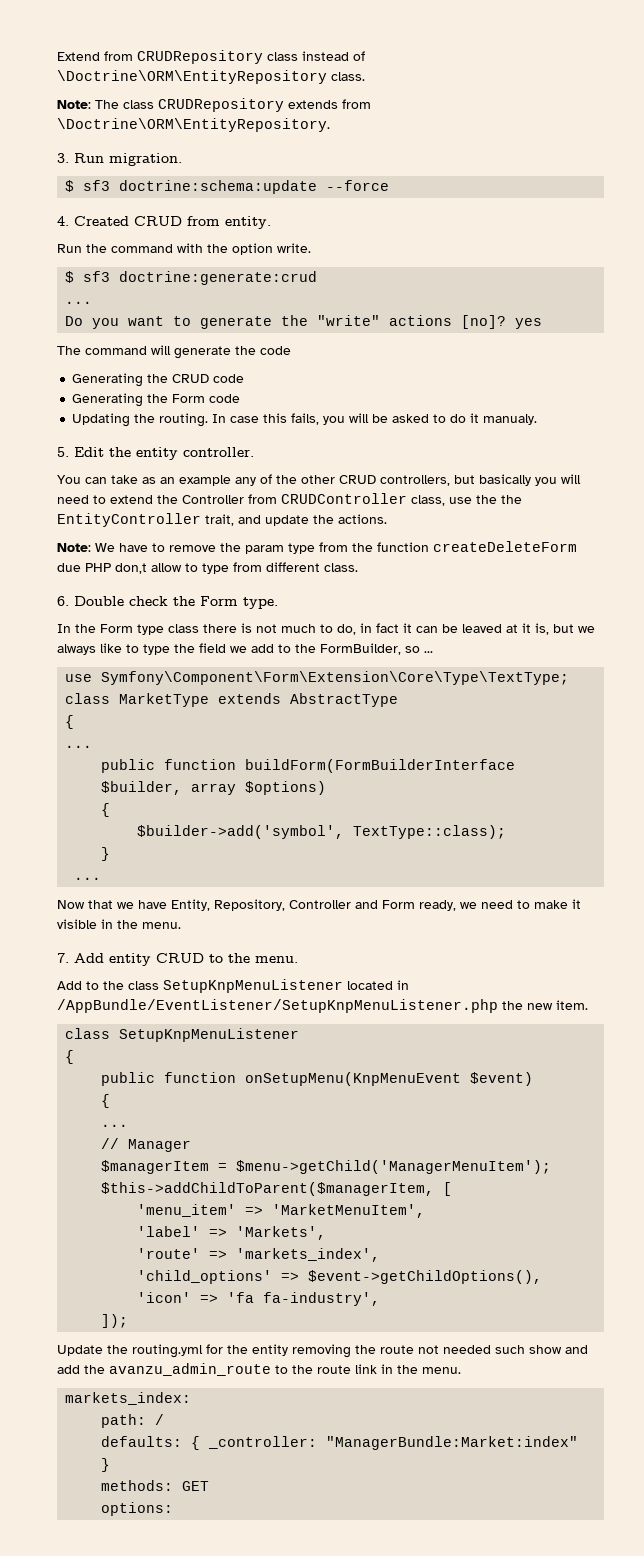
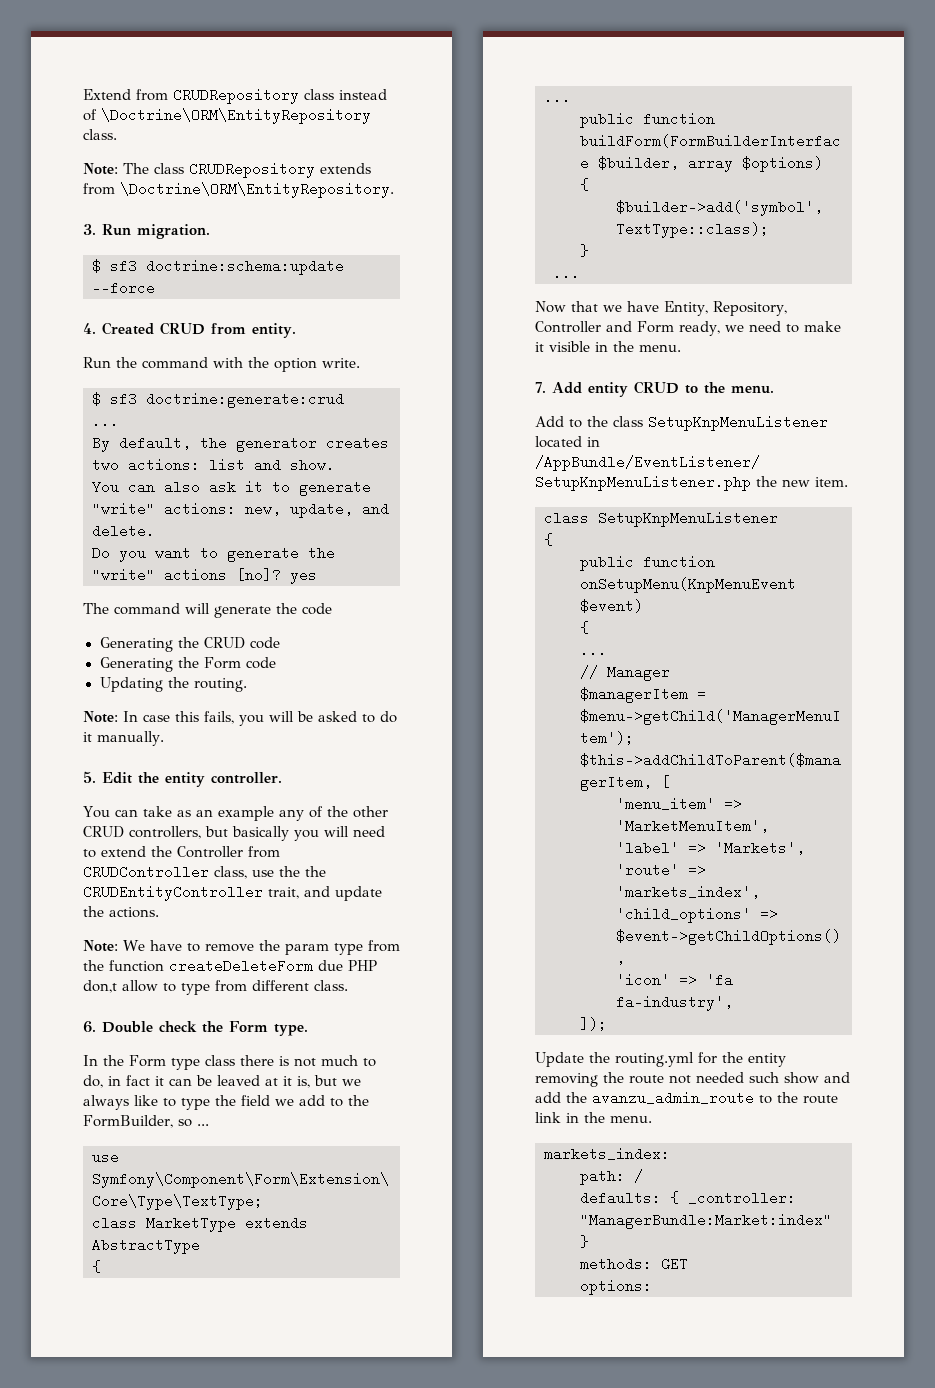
(93, 302) none -> [92,436,389,452] [92,458,335,472] [92,480,371,496] [92,502,389,518] [92,524,155,538] // By default, the generator creates two actions: list and show. // You can also ask it to generate "write" actions: new, update, and delete.
(209, 420) none -> [83,711,118,723] // Note:
[483,414,538,425] manualy. -> [97,731,164,746] manually.
[57,513,201,527] EntityController -> [83,885,263,901] CRUDEntityController

